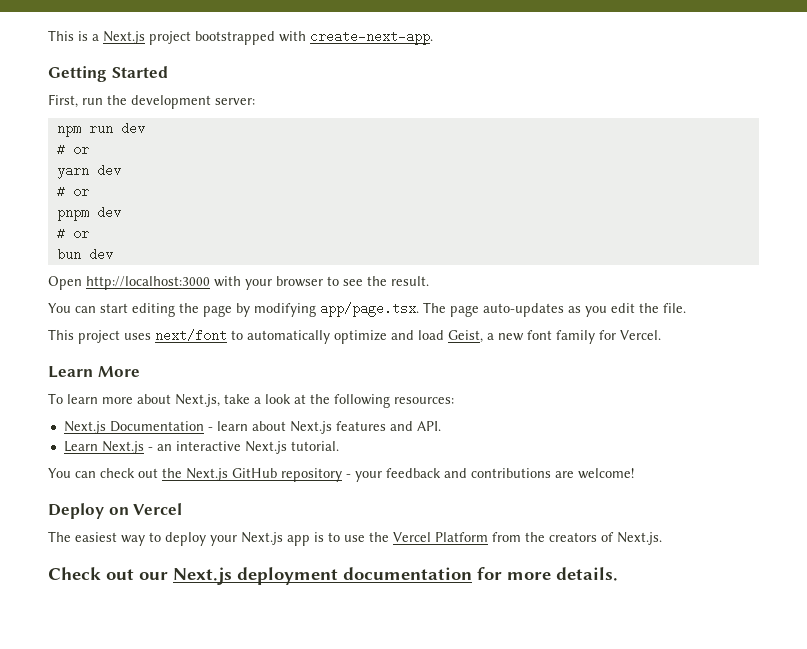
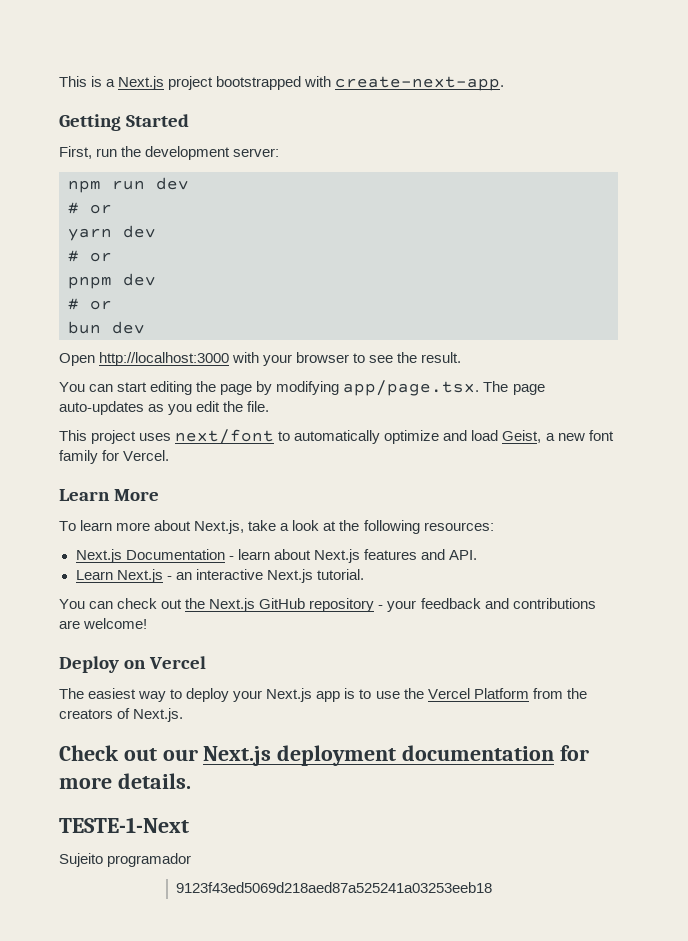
(618, 574) none -> [59,817,189,833] [59,853,192,867] [176,882,493,893] // TESTE-1-Next // Sujeito programador // 9123f43ed5069d218aed87a525241a03253eeb18

